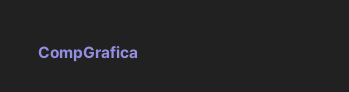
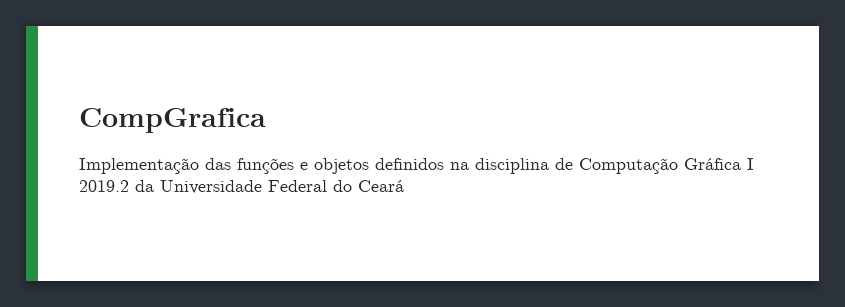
(138, 54) none -> [79,158,754,174] [79,180,404,194] // Implementação das funções e objetos definidos na disciplina de Computação Gráfica I 2019.2 da Universidade Federal do Ceará

